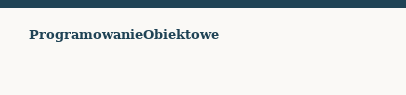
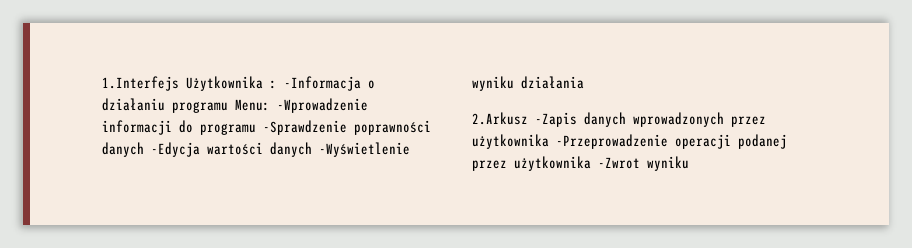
[29,29,219,42] ProgramowanieObiektowe -> [102,76,375,91] [102,98,368,113] [102,120,431,135] [102,142,410,157] [472,76,584,91] [472,112,766,127] [472,134,787,149] [472,156,689,171] 1.Interfejs Użytkownika : -Informacja o działaniu programu Menu: -Wprowadzenie informacji do programu -Sprawdzenie poprawności danych -Edycja wartości danych -Wyświetlenie wyniku działania // 2.Arkusz -Zapis danych wprowadzonych przez użytkownika -Przeprowadzenie operacji podanej przez użytkownika -Zwrot wyniku

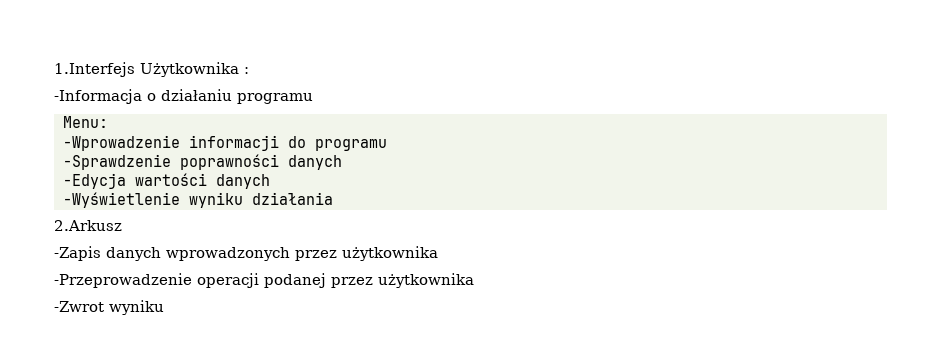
(277, 84) none -> (249, 70) //
(228, 107) none -> (313, 98) //
(270, 105) none -> (108, 122) //
(256, 129) none -> (387, 145) //
(144, 149) none -> (342, 162) //
(312, 149) none -> (270, 181) //
(528, 118) none -> (122, 225) //
(549, 141) none -> (438, 253) //
(591, 163) none -> (474, 280) //

